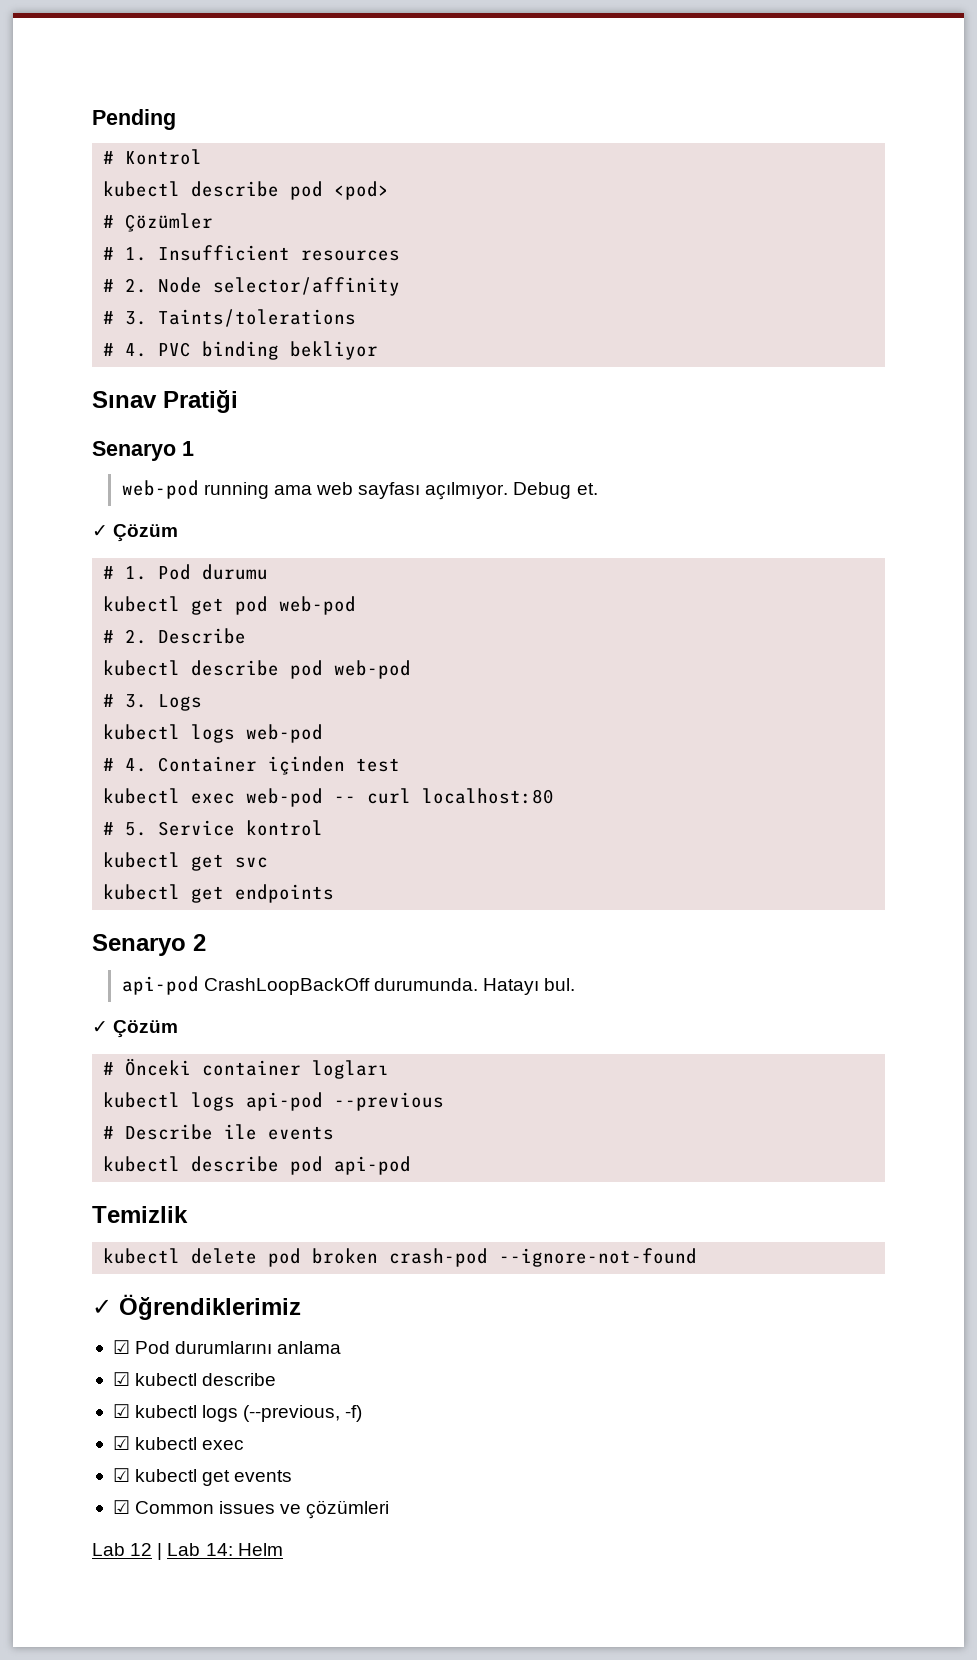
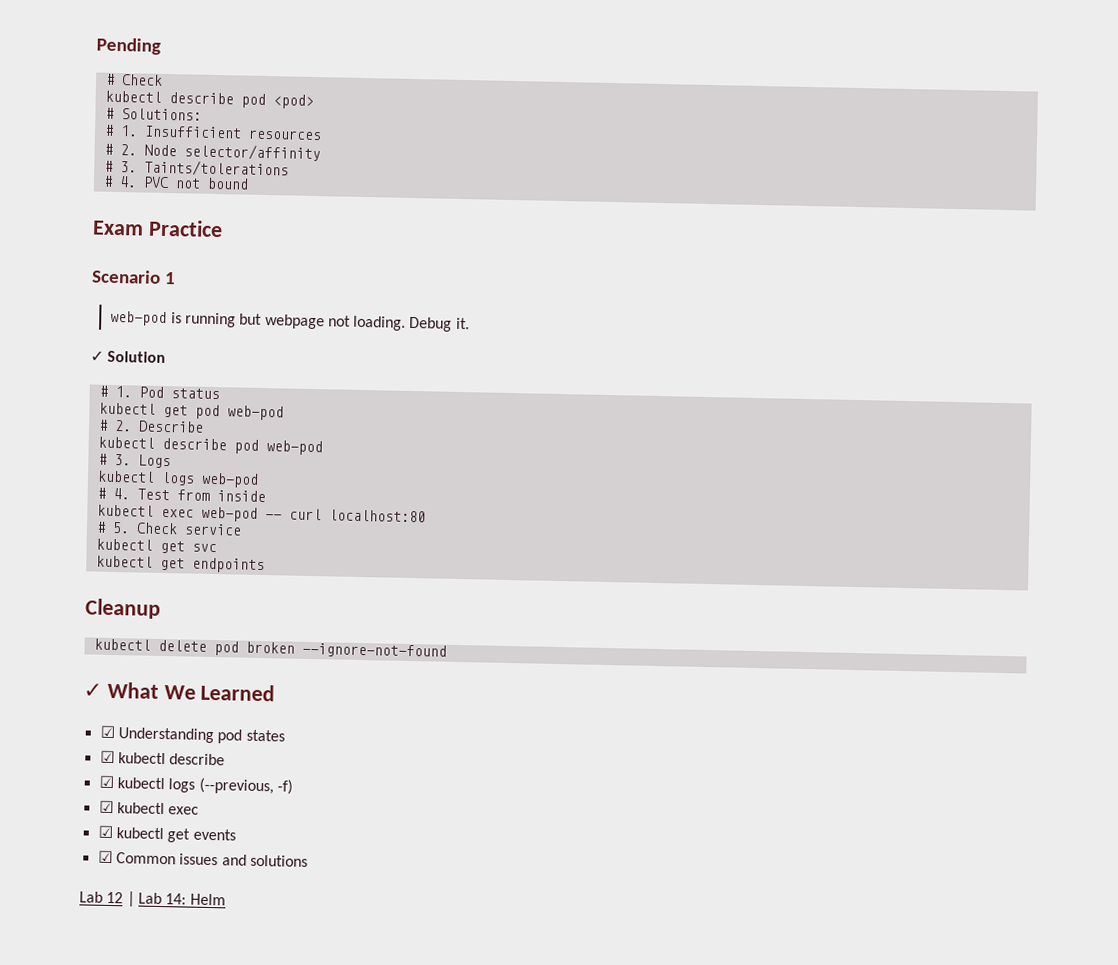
[125,149,203,165] Kontrol -> [120,74,163,86] Check
[125,213,214,232] Çözümler -> [120,108,202,121] Solutions:
[202,341,379,360] [92,390,238,413] [92,441,194,461] [121,480,598,500] [92,524,179,542] binding bekliyor // Sınav Pratiği // Senaryo 1 // web-pod running ama web sayfası açılmıyor. Debug et. // ✓ Çözüm -> [174,177,249,190] [92,219,223,238] [91,269,176,285] [110,310,470,332] [90,350,167,364] not bound // Exam Practice // Scenario 1 // web-pod is running but webpage not loading. Debug it. // ✓ Solution
[202,564,269,580] durumu -> [170,388,220,400] status
[158,756,401,775] Container içinden test -> [136,488,266,503] Test from inside
[158,820,324,836] Service kontrol -> [135,522,242,536] Check service
[92,934,206,956] [121,976,576,995] [92,1020,179,1038] [103,1058,390,1079] [103,1092,445,1111] [103,1124,335,1140] [103,1156,412,1175] [92,1206,188,1223] Senaryo 2 // api-pod CrashLoopBackOff durumunda. Hatayı bul. // ✓ Çözüm // # Önceki container logları // kubectl logs api-pod --previous // # Describe ile events // kubectl describe pod api-pod // Temizlik -> [85,598,161,619] Cleanup
[389,1248,489,1267] crash-pod -> (295, 647) none
[119,1294,301,1320] [112,1340,342,1354] Öğrendiklerimiz // ☑ Pod durumlarını anlama -> [106,681,276,702] [99,725,285,744] What We Learned // ☑ Understanding pod states
[280,1500,390,1519] ve çözümleri -> [221,854,308,867] and solutions

